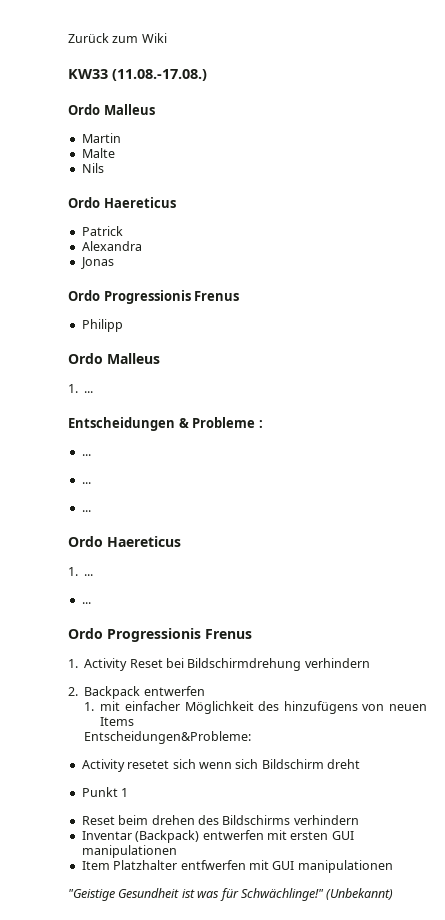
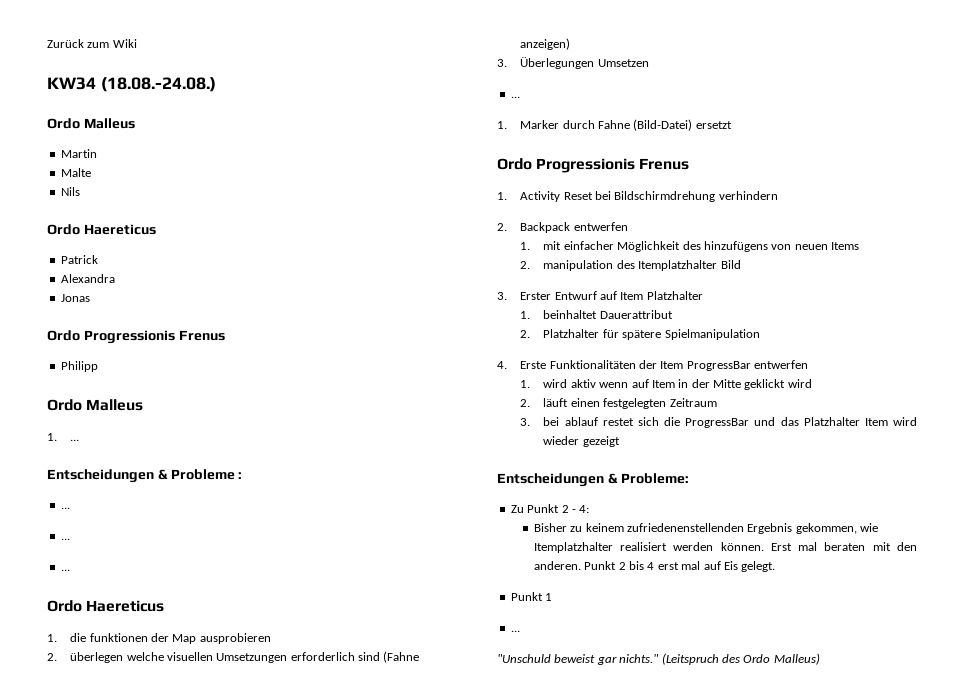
[68,69,207,81] KW33 (11.08.-17.08.) -> [47,77,216,92] KW34 (18.08.-24.08.)
[84,574,94,576] [81,602,91,604] ... // ... -> [70,633,271,644] [47,651,420,663] [520,38,571,50] [497,57,649,69] [510,96,520,98] [497,119,732,131] die funktionen der Map ausprobieren // 2. überlegen welche visuellen Umsetzungen erforderlich sind (Fahne anzeigen) // 3. Überlegungen Umsetzen // ... // 1. Marker durch Fahne (Bild-Datei) ersetzt
[84,731,252,744] [81,759,360,772] [81,787,129,797] [81,815,359,825] [81,830,354,843] [81,845,177,858] [81,860,393,873] [68,888,394,901] Entscheidungen&Probleme: // Activity resetet sich wenn sich Bildschirm dreht // Punkt 1 // Reset beim drehen des Bildschirms verhindern // Inventar (Backpack) entwerfen mit ersten GUI manipulationen // Item Platzhalter entfwerfen mit GUI manipulationen // "Geistige Gesundheit ist was für Schwächlinge!" (Unbekannt) -> [520,260,741,271] [497,291,703,300] [520,310,673,319] [520,329,760,340] [497,360,809,371] [520,379,812,390] [520,398,717,409] [520,417,917,428] [543,436,620,447] [497,473,689,487] [510,504,590,513] [533,523,879,534] [533,542,917,553] [533,561,776,572] [510,592,553,601] [510,630,520,632] [497,653,820,665] 2. manipulation des Itemplatzhalter Bild // 3. Erster Entwurf auf Item Platzhalter // 1. beinhaltet Dauerattribut // 2. Platzhalter für spätere Spielmanipulation // 4. Erste Funktionalitäten der Item ProgressBar entwerfen // 1. wird aktiv wenn auf Item in der Mitte geklickt wird // 2. läuft einen festgelegten Zeitraum // 3. bei ablauf restet sich die ProgressBar und das Platzhalter Item wird wieder gezeigt // Entscheidungen & Probleme: // Zu Punkt 2 - 4: // Bisher zu keinem zufriedenenstellenden Ergebnis gekommen, wie Itemplatzhalter realisiert werden können. Erst mal beraten mit den anderen. Punkt 2 bis 4 erst mal auf Eis gelegt. // Punkt 1 // ... // "Unschuld beweist gar nichts." (Leitspruch des Ordo Malleus)

